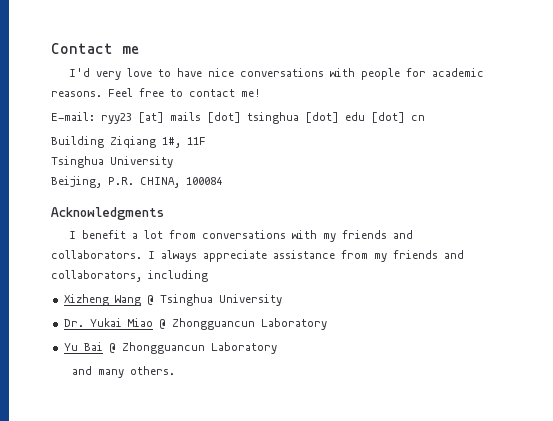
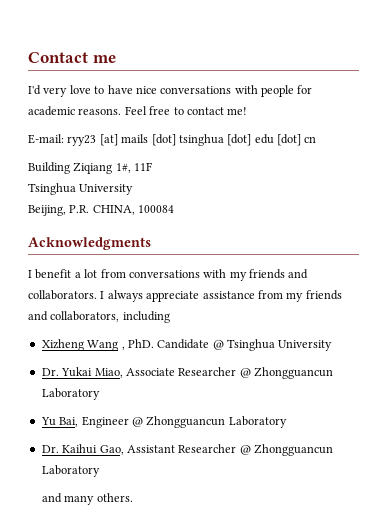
(141, 300) none -> [121,339,210,350] , PhD. Candidate
[127,318,153,327] Miao -> [94,367,237,378] Miao, Associate Researcher
[83,342,103,351] Bai -> [59,416,287,428] [41,444,237,455] Bai, Engineer @ Zhongguancun Laboratory // Dr. Kaihui Gao, Assistant Researcher

